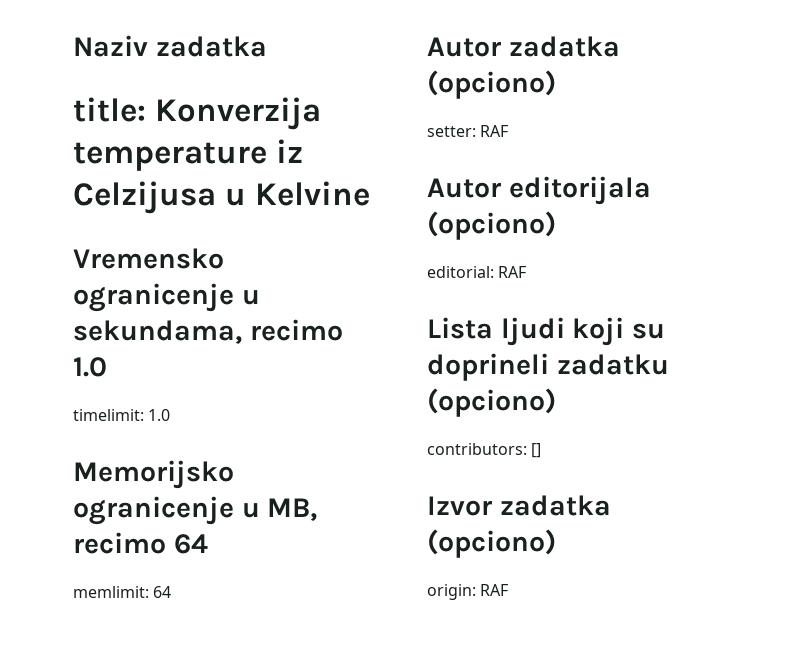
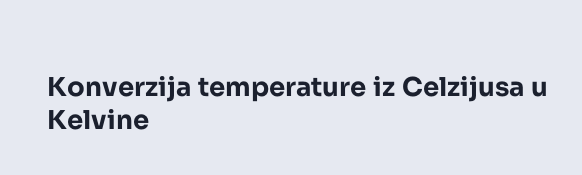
[73,35,267,57] [73,97,146,122] Naziv zadatka // title: -> (47, 88) none
[73,248,224,269] [73,283,260,312] [73,319,343,344] [73,357,107,377] [73,409,171,421] [73,460,234,489] [73,496,318,525] [73,532,208,554] [73,586,172,598] [427,36,620,57] [427,70,556,99] [427,125,509,137] [427,176,651,205] [427,211,556,240] [427,266,527,278] [427,317,666,346] [427,353,669,381] [427,388,556,417] [427,443,542,458] [427,495,611,516] [427,529,556,558] [427,584,509,600] // Vremensko ogranicenje u sekundama, recimo 1.0 // timelimit: 1.0 // Memorijsko ogranicenje u MB, recimo 64 // memlimit: 64 // Autor zadatka (opciono) // setter: RAF // Autor editorijala (opciono) // editorial: RAF // Lista ljudi koji su doprineli zadatku (opciono) // contributors: [] // Izvor zadatka (opciono) // origin: RAF -> (149, 119) none

